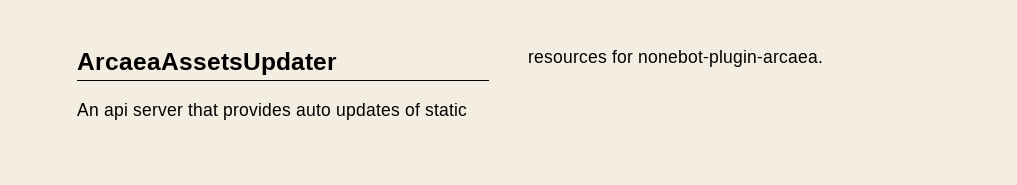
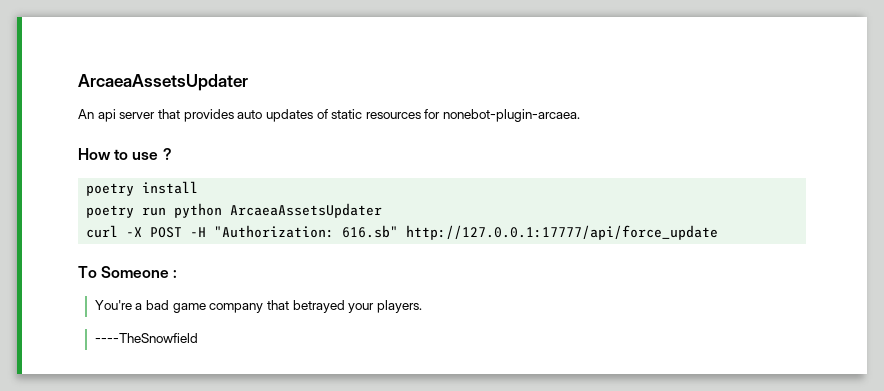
(823, 58) none -> [78,148,172,160] [86,181,199,196] [86,203,383,218] [86,225,719,240] [78,266,178,278] [94,300,422,313] [94,333,198,343] // How to use ? // poetry install // poetry run python ArcaeaAssetsUpdater // curl -X POST -H "Authorization: 616.sb" http://127.0.0.1:17777/api/force_update // To Someone : // You're a bad game company that betrayed your players. // ----TheSnowfield

